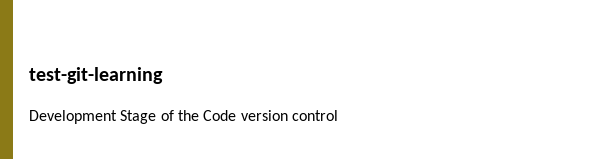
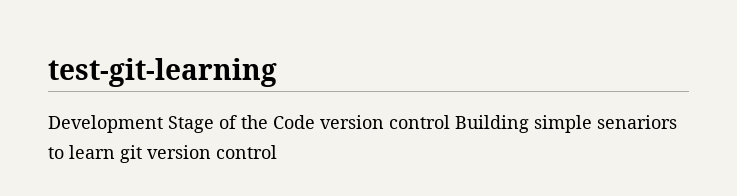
(338, 115) none -> [455,115,677,133] [48,145,277,163] Building simple senariors to learn git version control

